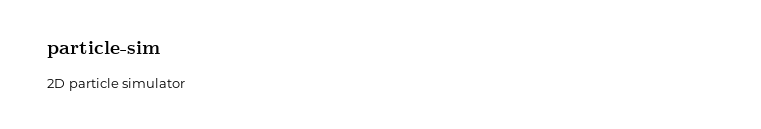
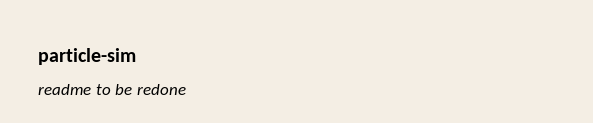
[47,78,186,91] 2D particle simulator -> [38,84,186,95] readme to be redone

